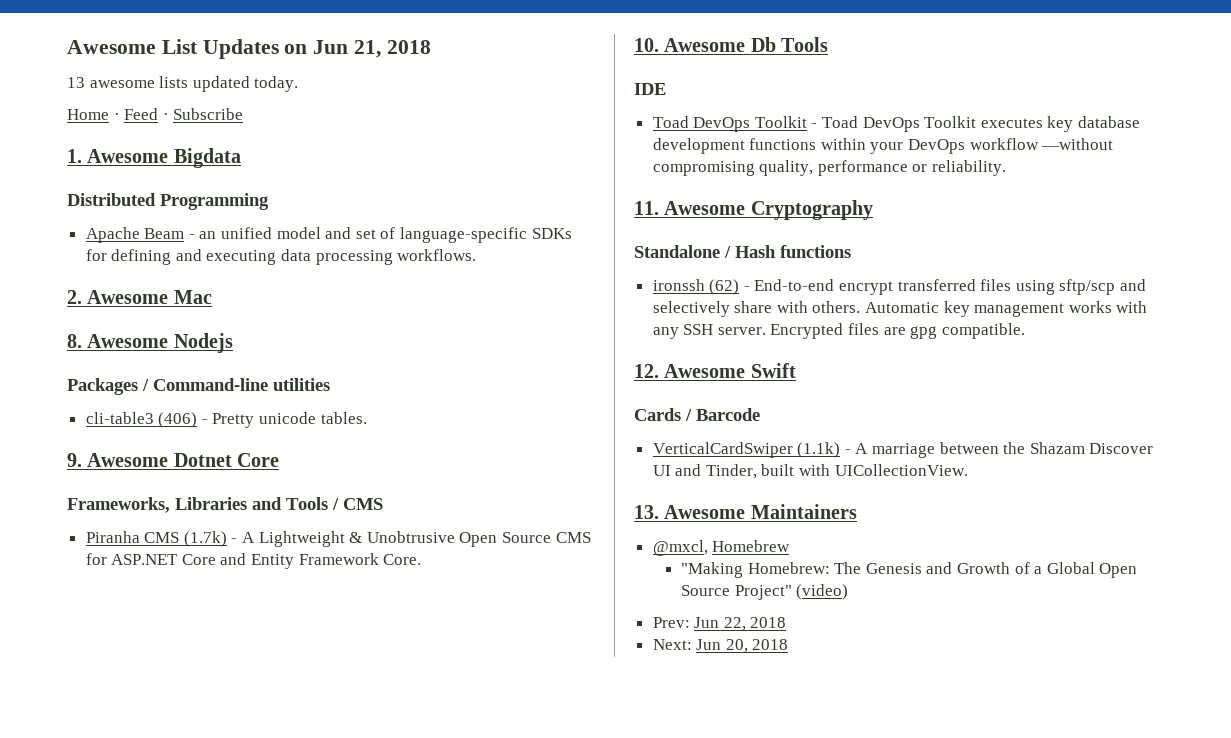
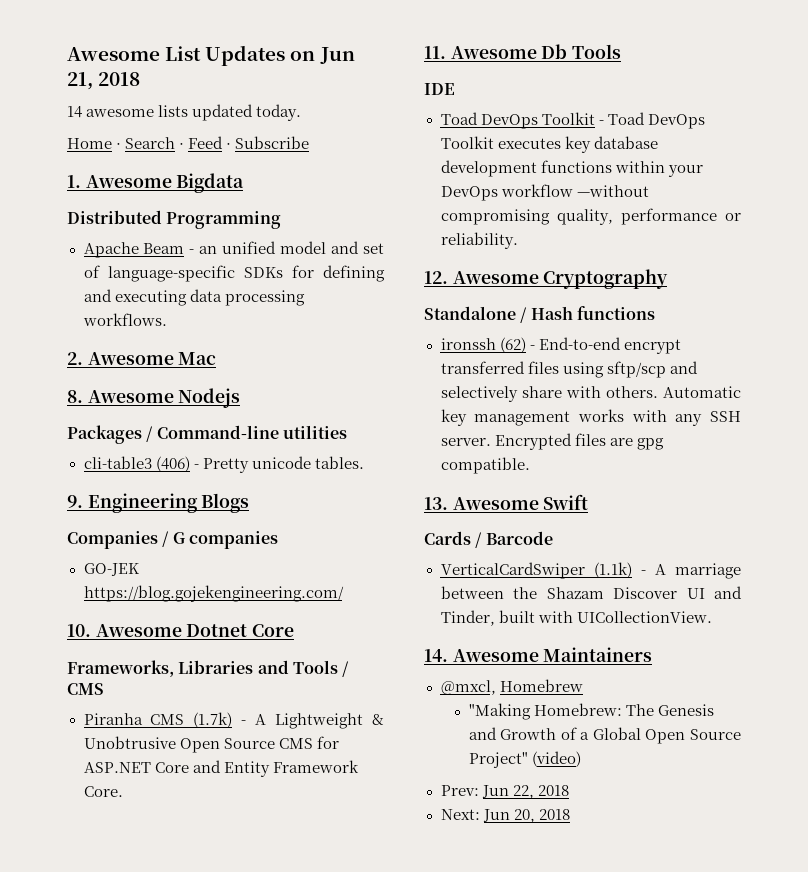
[67,77,85,88] 13 -> [67,106,82,118] 14
(120, 116) none -> [125,137,185,149] Search ·
(82, 460) none -> [87,493,250,513] [67,531,278,549] [83,563,139,576] [83,585,344,602] [67,624,91,637] Engineering Blogs // Companies / G companies // GO-JEK https://blog.gojekengineering.com/ // 10.
[634,38,659,52] 10. -> [424,46,446,59] 11.
[634,201,659,215] 11. -> [424,271,448,284] 12.
[634,364,659,378] 12. -> [424,497,448,510] 13.
[634,505,659,519] 13. -> [424,649,448,662] 14.

